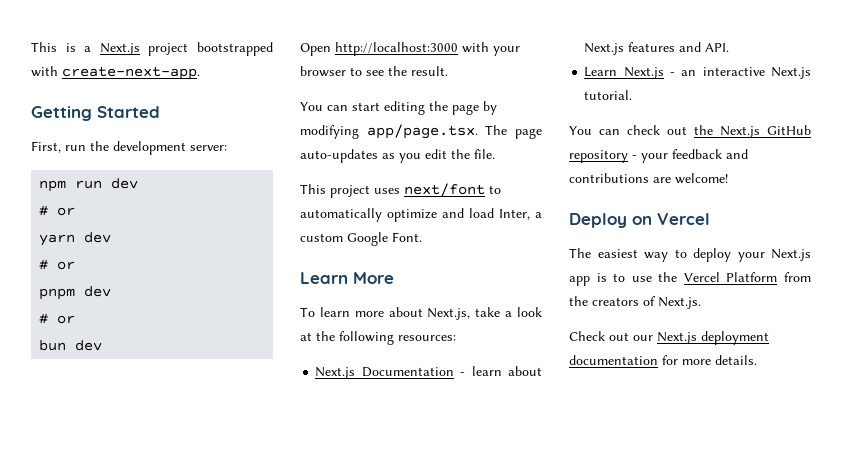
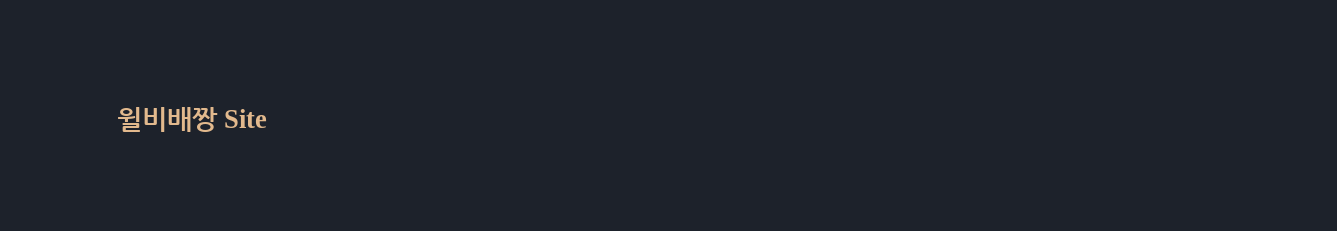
[31,42,273,56] [31,66,200,80] [31,106,160,121] [31,141,227,155] [39,178,139,192] [39,205,76,216] [39,232,112,246] [39,259,76,270] [39,286,112,300] [39,313,76,324] [39,340,103,351] [300,42,520,56] [300,66,448,77] [300,101,497,115] [300,124,542,139] [300,149,495,163] [300,183,501,198] [300,208,542,222] [300,232,422,246] [300,272,394,284] [300,307,542,320] [300,331,456,345] [315,366,542,379] [584,42,730,55] [584,67,811,79] [584,90,633,100] [569,125,811,138] [569,149,748,163] [569,173,728,184] [569,213,710,228] [569,248,811,262] [569,272,811,286] [569,296,701,309] [569,331,769,345] [569,355,757,365] This is a Next.js project bootstrapped with create-next-app. // Getting Started // First, run the development server: // npm run dev // # or // yarn dev // # or // pnpm dev // # or // bun dev // Open http://localhost:3000 with your browser to see the result. // You can start editing the page by modifying app/page.tsx. The page auto-updates as you edit the file. // This project uses next/font to automatically optimize and load Inter, a custom Google Font. // Learn More // To learn more about Next.js, take a look at the following resources: // Next.js Documentation - learn about Next.js features and API. // Learn Next.js - an interactive Next.js tutorial. // You can check out the Next.js GitHub repository - your feedback and contributions are welcome! // Deploy on Vercel // The easiest way to deploy your Next.js app is to use the Vercel Platform from the creators of Next.js. // Check out our Next.js deployment documentation for more details. -> [117,107,268,132] 윌비배짱 Site

